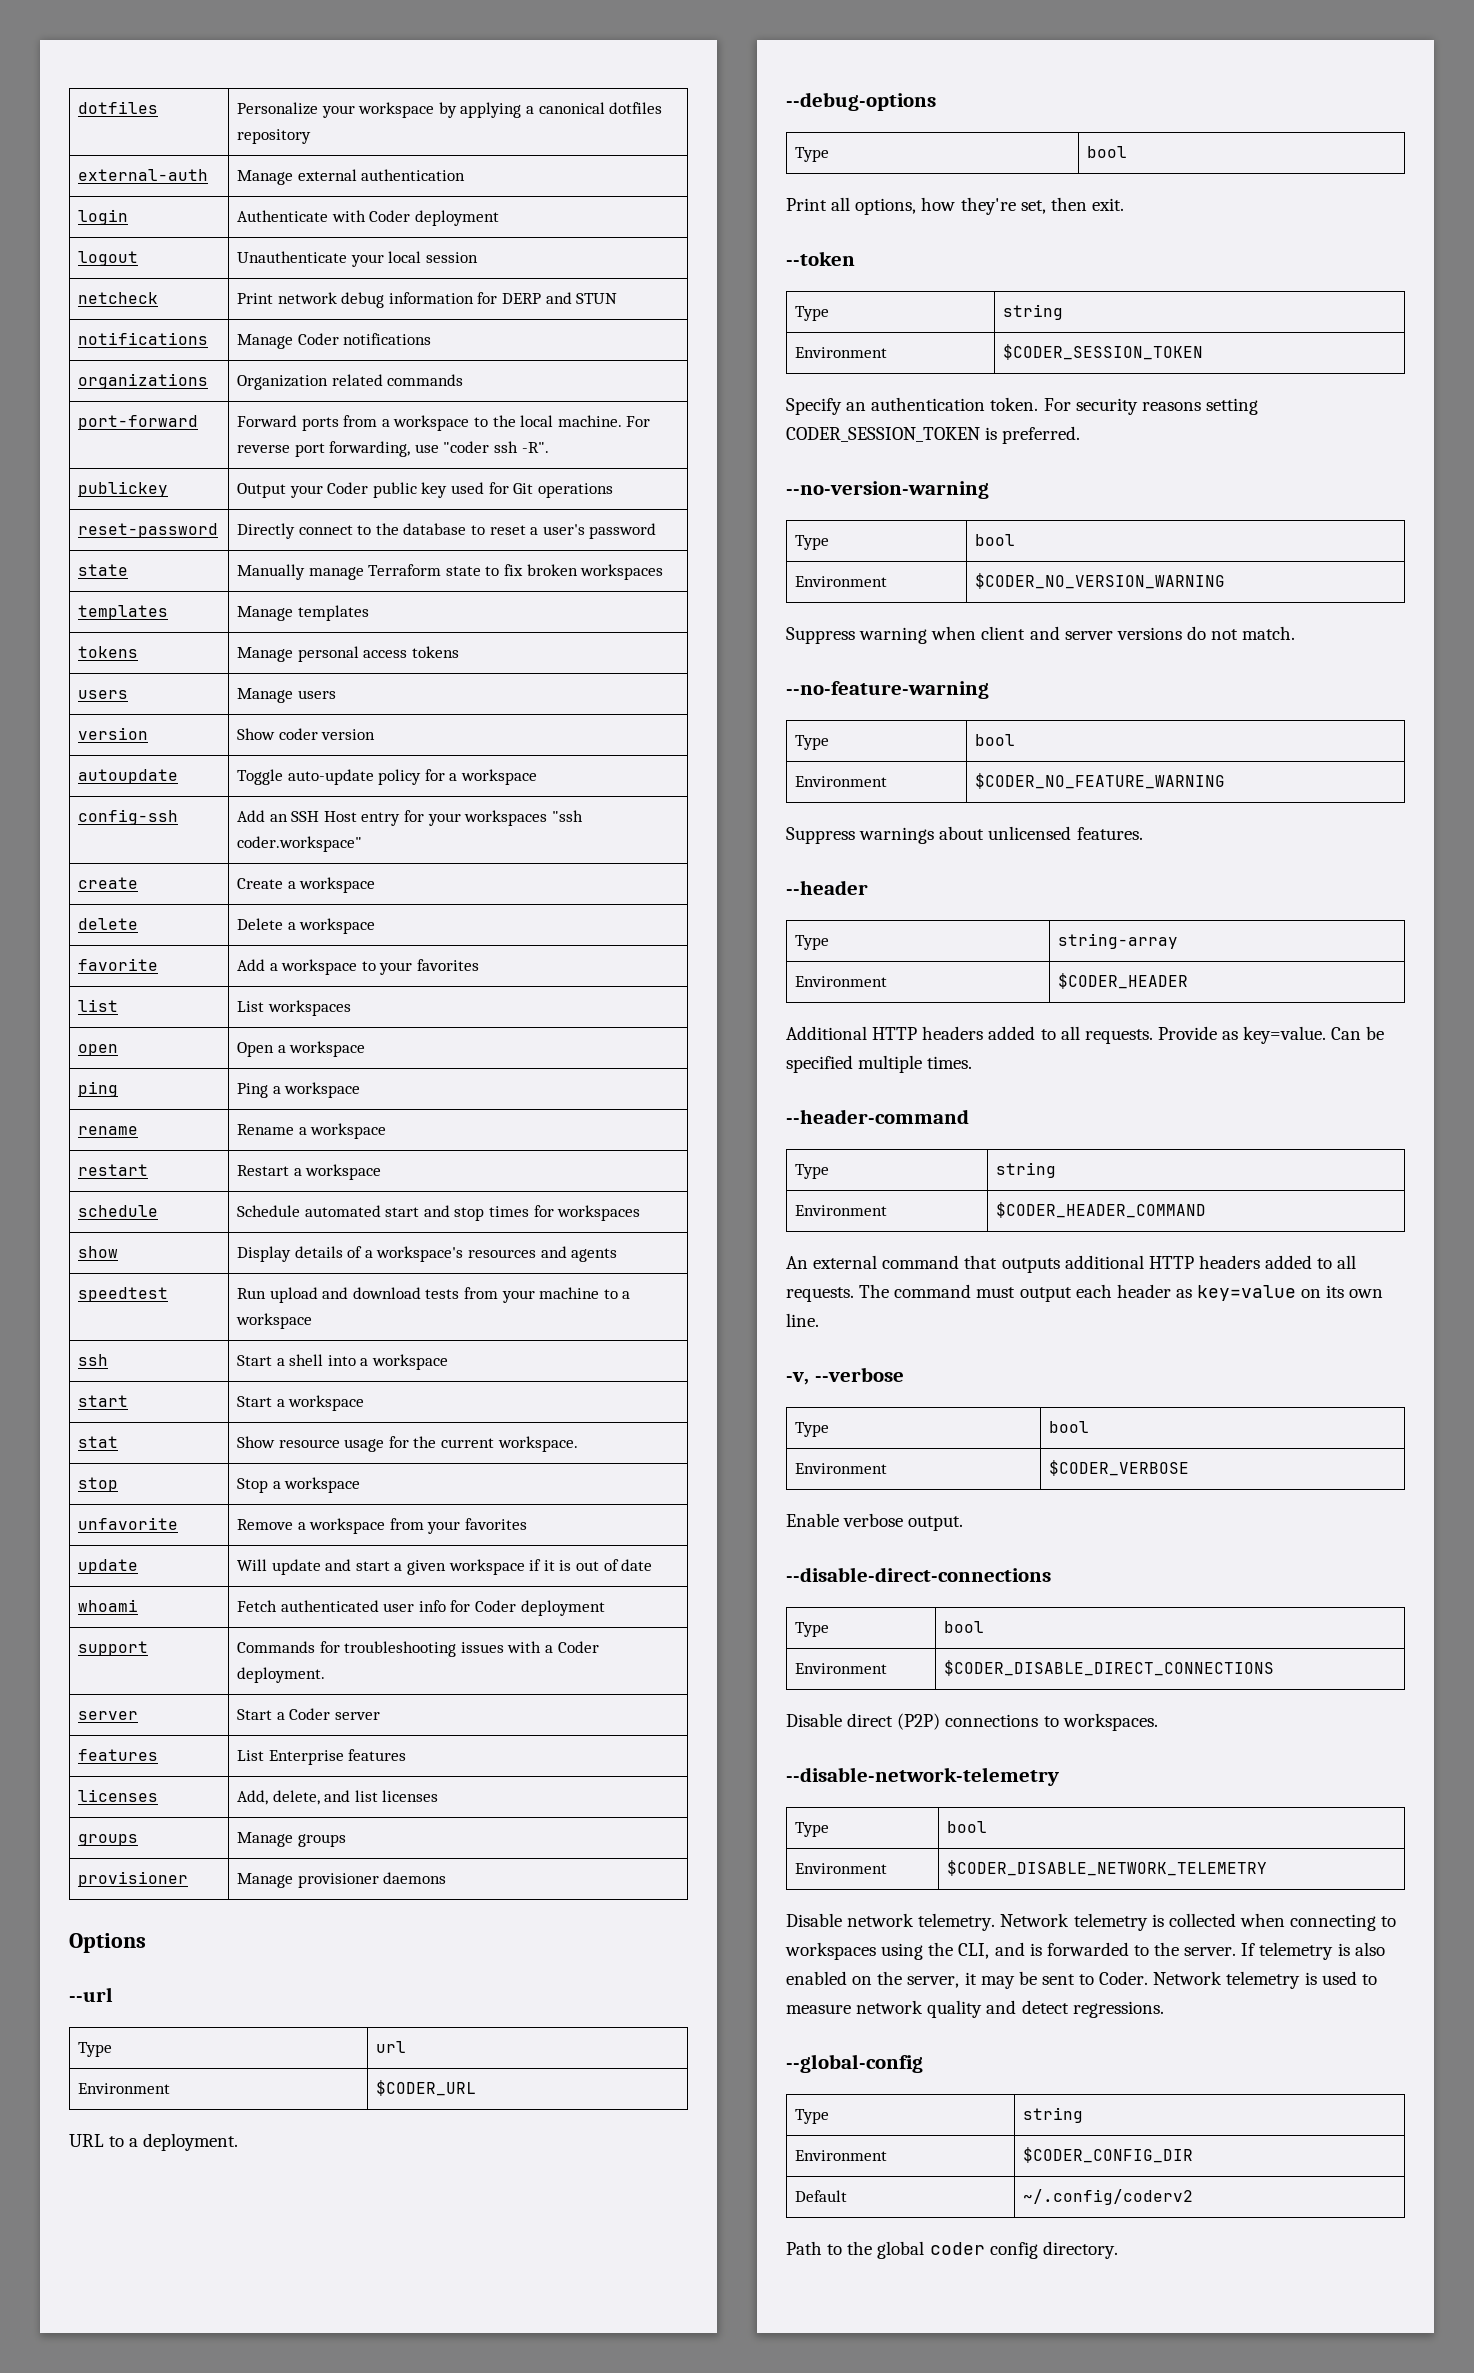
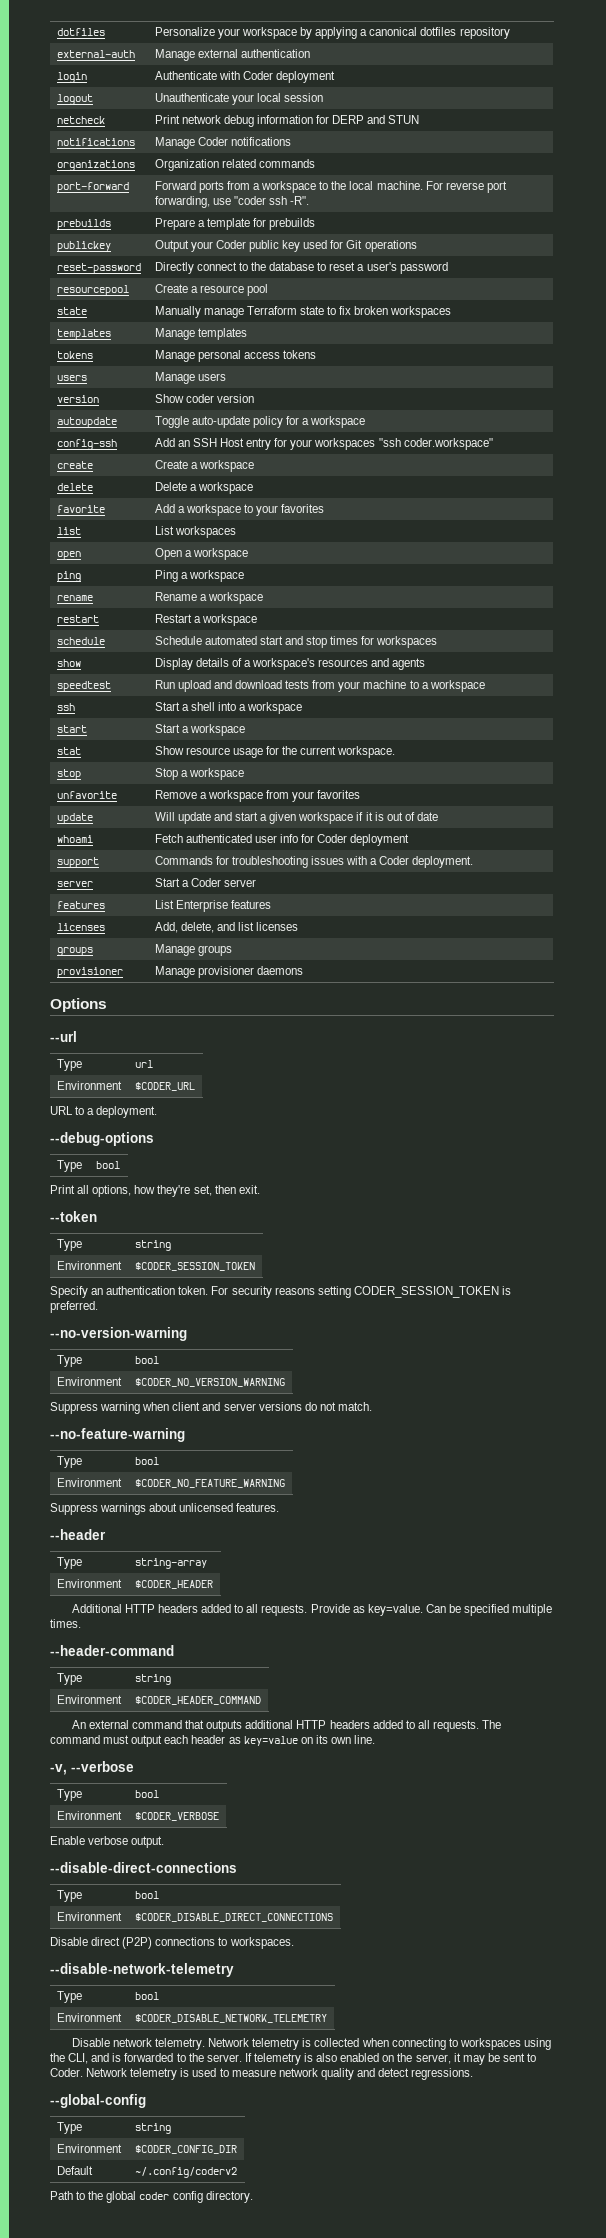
(549, 447) none -> [56,219,111,230] [154,218,316,230] // prebuilds | Prepare a template for prebuilds
(657, 531) none -> [56,285,129,296] [154,284,269,296] // resourcepool | Create a resource pool

